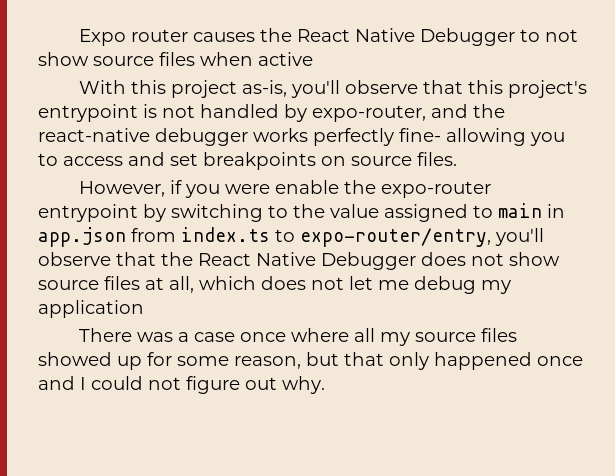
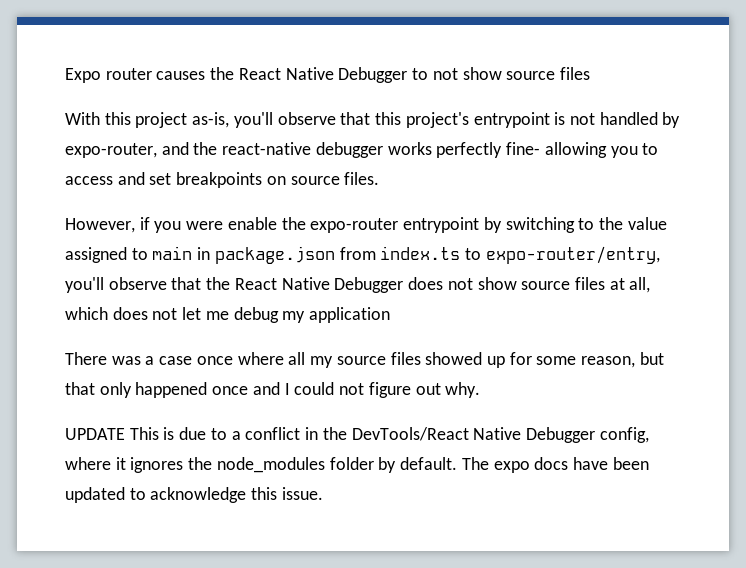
[200,52,313,66] when active -> (590, 73) none
[38,227,126,247] app.json -> [214,246,335,264] package.json
(325, 385) none -> [65,427,649,443] [65,457,649,473] [65,487,323,503] // UPDATE This is due to a conflict in the DevTools/React Native Debugger config, where it ignores the node_modules folder by default. The expo docs have been updated to acknowledge this issue.

